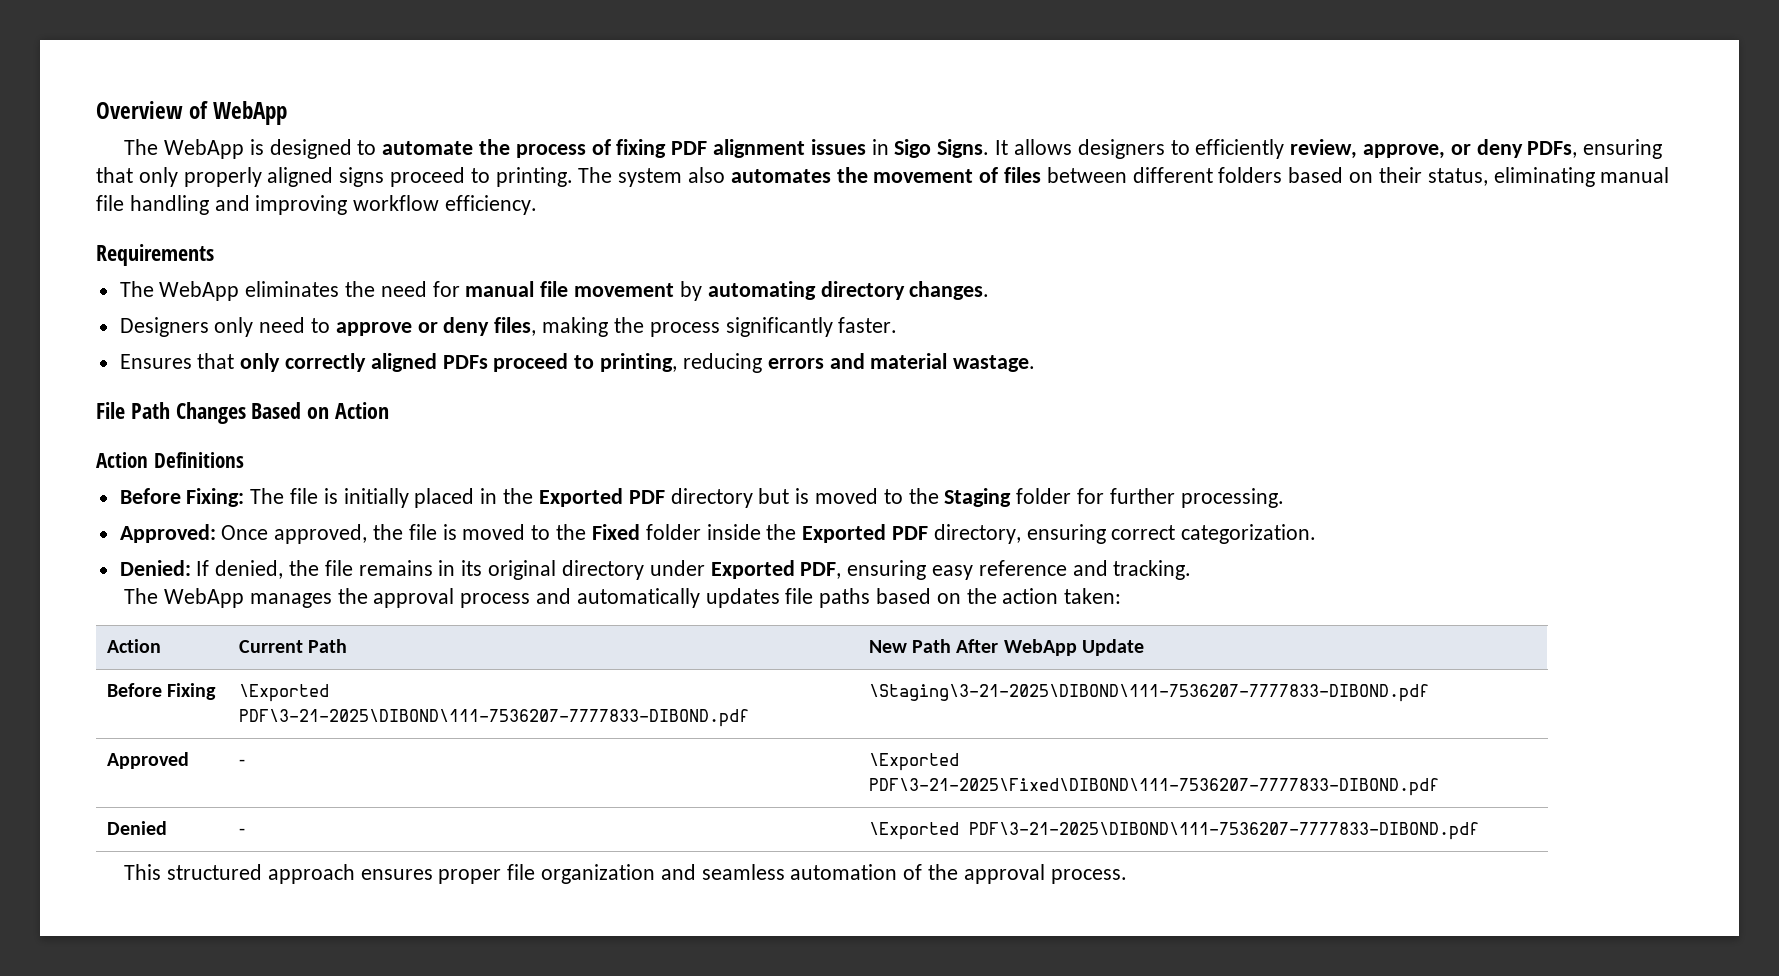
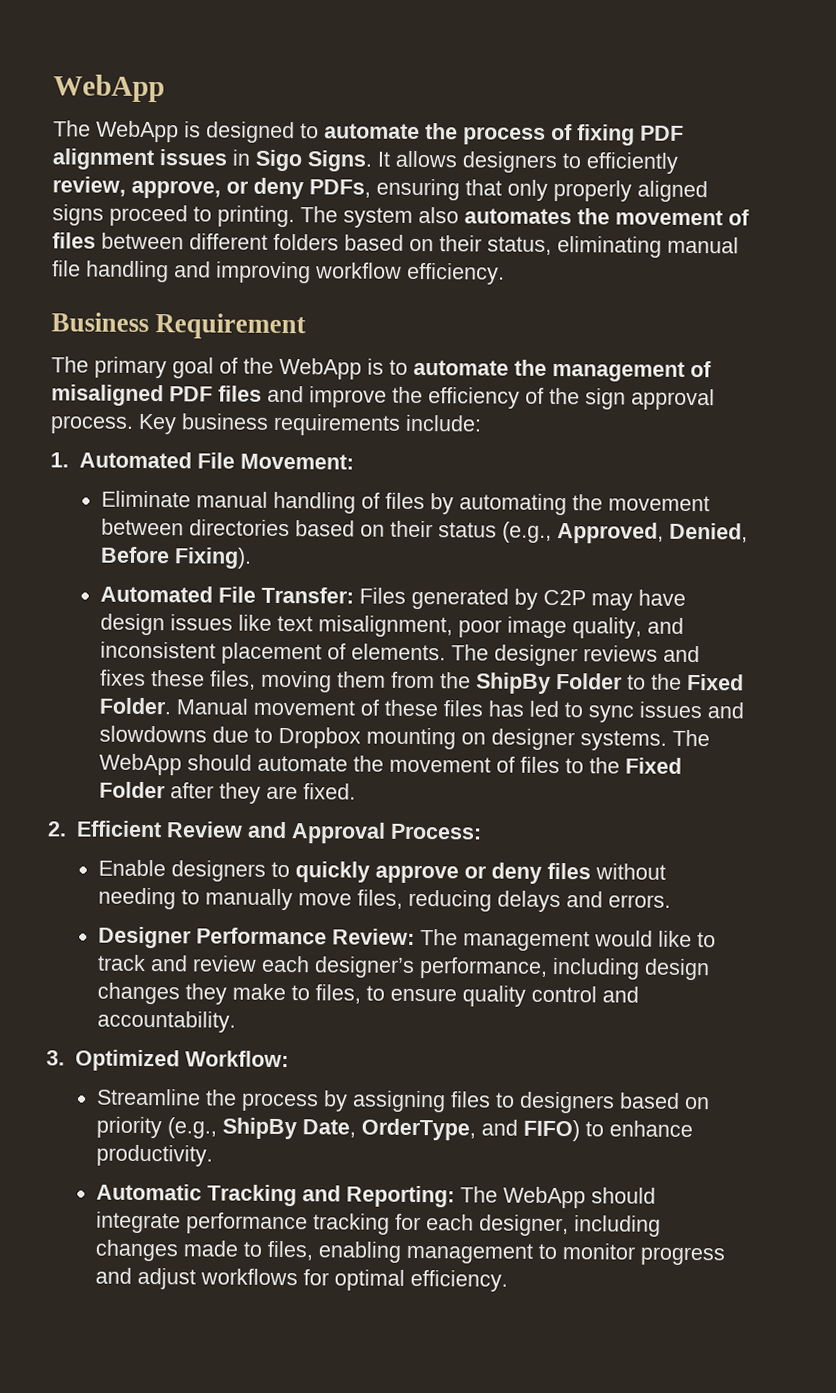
[96,101,209,119] Overview of -> (53, 88) none
[96,244,214,266] [119,281,990,301] [119,317,898,337] [119,353,1036,373] [96,402,390,424] [96,452,244,468] [119,488,1284,508] [119,524,1317,544] [119,560,1192,580] [124,588,1122,608] [106,639,161,653] [238,639,348,653] [868,639,1144,656] [106,683,217,700] [238,684,329,702] [238,709,749,727] [868,684,1429,702] [106,752,189,769] [238,759,245,766] [868,753,959,771] [868,778,1439,796] [106,821,167,835] [238,828,245,835] [868,822,1479,840] [124,864,1127,884] Requirements // The WebApp eliminates the need for manual file movement by automating directory changes. // Designers only need to approve or deny files, making the process significantly faster. // Ensures that only correctly aligned PDFs proceed to printing, reducing errors and material wastage. // File Path Changes Based on Action // Action Definitions // Before Fixing: The file is initially placed in the Exported PDF directory but is moved to the Staging folder for further processing. // Approved: Once approved, the file is moved to the Fixed folder inside the Exported PDF directory, ensuring correct categorization. // Denied: If denied, the file remains in its original directory under Exported PDF, ensuring easy reference and tracking. // The WebApp manages the approval process and automatically updates file paths based on the action taken: // Action | Current Path | New Path After WebApp Update // Before Fixing | \Exported PDF\3-21-2025\DIBOND\111-7536207-7777833-DIBOND.pdf | \Staging\3-21-2025\DIBOND\111-7536207-7777833-DIBOND.pdf // Approved | - | \Exported PDF\3-21-2025\Fixed\DIBOND\111-7536207-7777833-DIBOND.pdf // Denied | - | \Exported PDF\3-21-2025\DIBOND\111-7536207-7777833-DIBOND.pdf // This structured approach ensures proper file organization and seamless automation of the approval process. -> [51,312,307,340] [51,356,712,382] [51,384,715,411] [50,413,482,436] [50,451,354,470] [101,490,711,516] [101,518,749,544] [100,546,253,569] [100,585,687,611] [100,613,685,639] [100,641,701,667] [100,669,745,694] [99,697,745,723] [99,725,711,751] [99,753,683,776] [99,781,357,804] [47,820,482,844] [98,859,667,884] [98,887,672,913] [98,926,717,952] [97,954,711,981] [97,982,640,1007] [97,1010,237,1033] [46,1049,289,1072] [96,1088,711,1114] [96,1116,694,1142] [96,1144,214,1167] [96,1183,657,1209] [96,1211,662,1237] [95,1239,726,1266] [95,1267,509,1292] Business Requirement // The primary goal of the WebApp is to automate the management of misaligned PDF files and improve the efficiency of the sign approval process. Key business requirements include: // 1. Automated File Movement: // Eliminate manual handling of files by automating the movement between directories based on their status (e.g., Approved, Denied, Before Fixing). // Automated File Transfer: Files generated by C2P may have design issues like text misalignment, poor image quality, and inconsistent placement of elements. The designer reviews and fixes these files, moving them from the ShipBy Folder to the Fixed Folder. Manual movement of these files has led to sync issues and slowdowns due to Dropbox mounting on designer systems. The WebApp should automate the movement of files to the Fixed Folder after they are fixed. // 2. Efficient Review and Approval Process: // Enable designers to quickly approve or deny files without needing to manually move files, reducing delays and errors. // Designer Performance Review: The management would like to track and review each designer’s performance, including design changes they make to files, to ensure quality control and accountability. // 3. Optimized Workflow: // Streamline the process by assigning files to designers based on priority (e.g., ShipBy Date, OrderType, and FIFO) to enhance productivity. // Automatic Tracking and Reporting: The WebApp should integrate performance tracking for each designer, including changes made to files, enabling management to monitor progress and adjust workflows for optimal efficiency.

